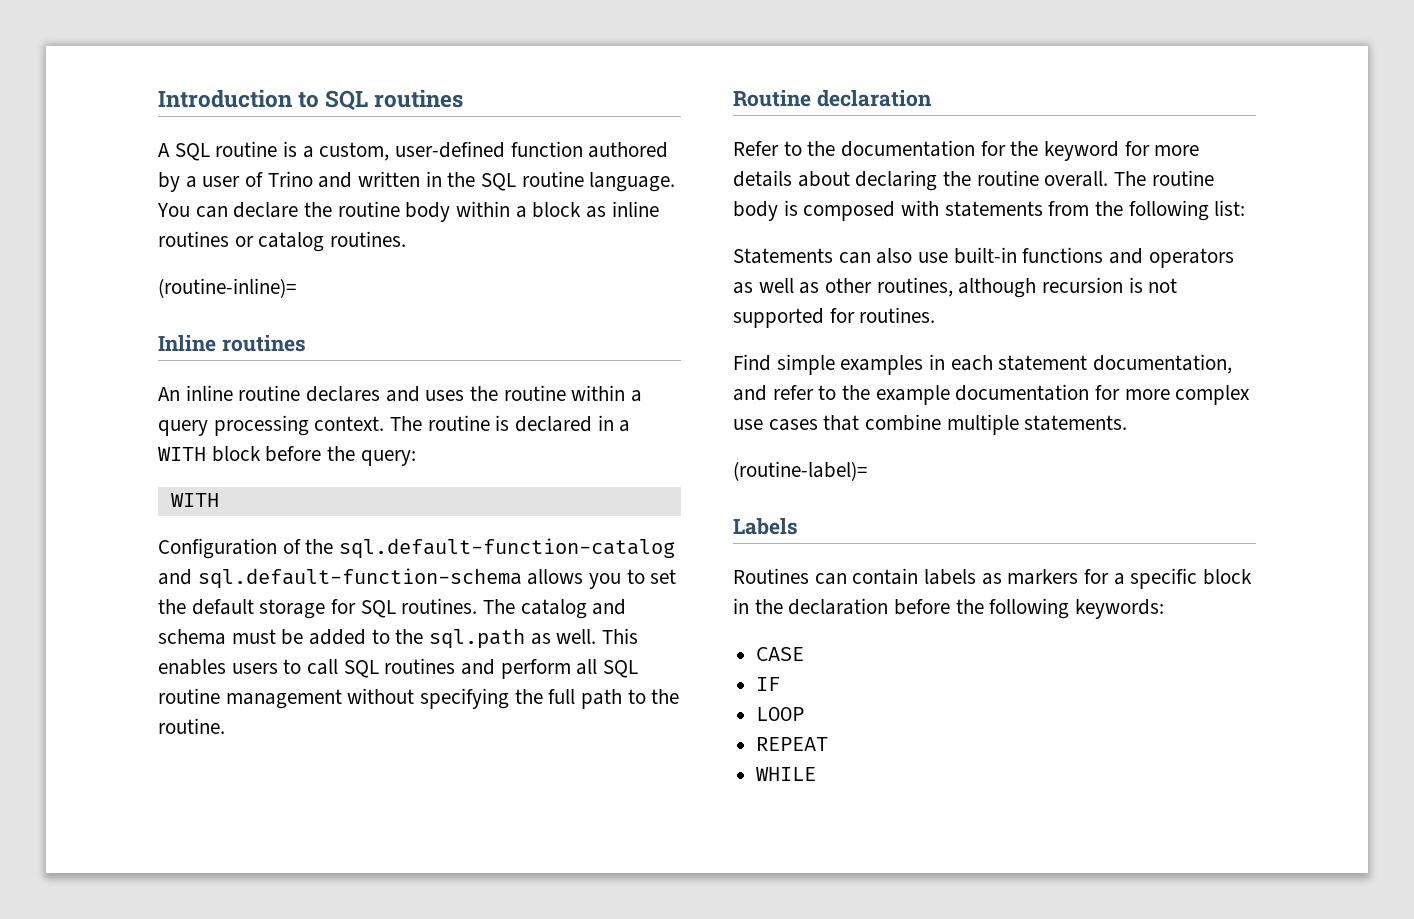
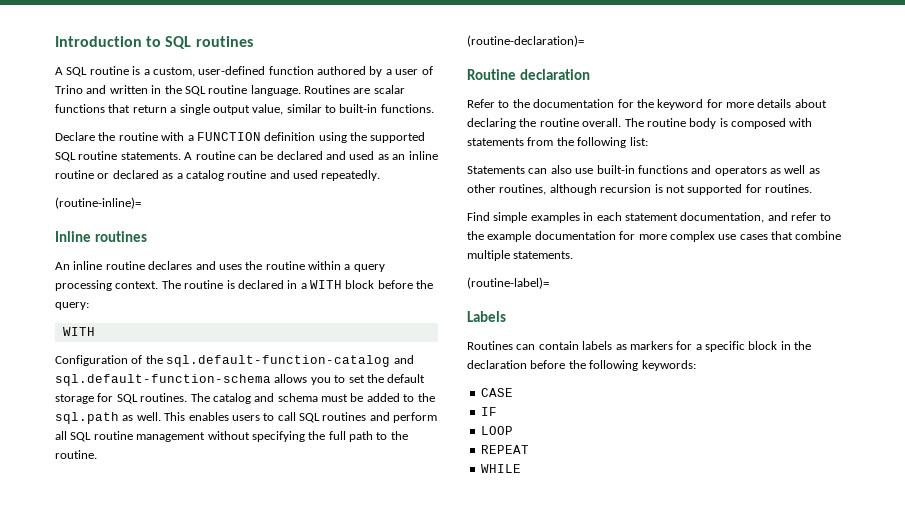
[157,201,659,222] [158,231,407,252] You can declare the routine body within a block as inline routines or catalog routines. -> [304,85,405,94] [55,104,434,115] [55,132,426,143] [55,151,438,162] [55,170,381,181] Routines are scalar functions that return a single output value, similar to built-in functions. // Declare the routine with a FUNCTION definition using the supported SQL routine statements. A routine can be declared and used as an inline routine or declared as a catalog routine and used repeatedly.
(225, 726) none -> [467,35,584,47] // (routine-declaration)=

